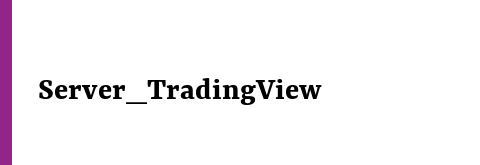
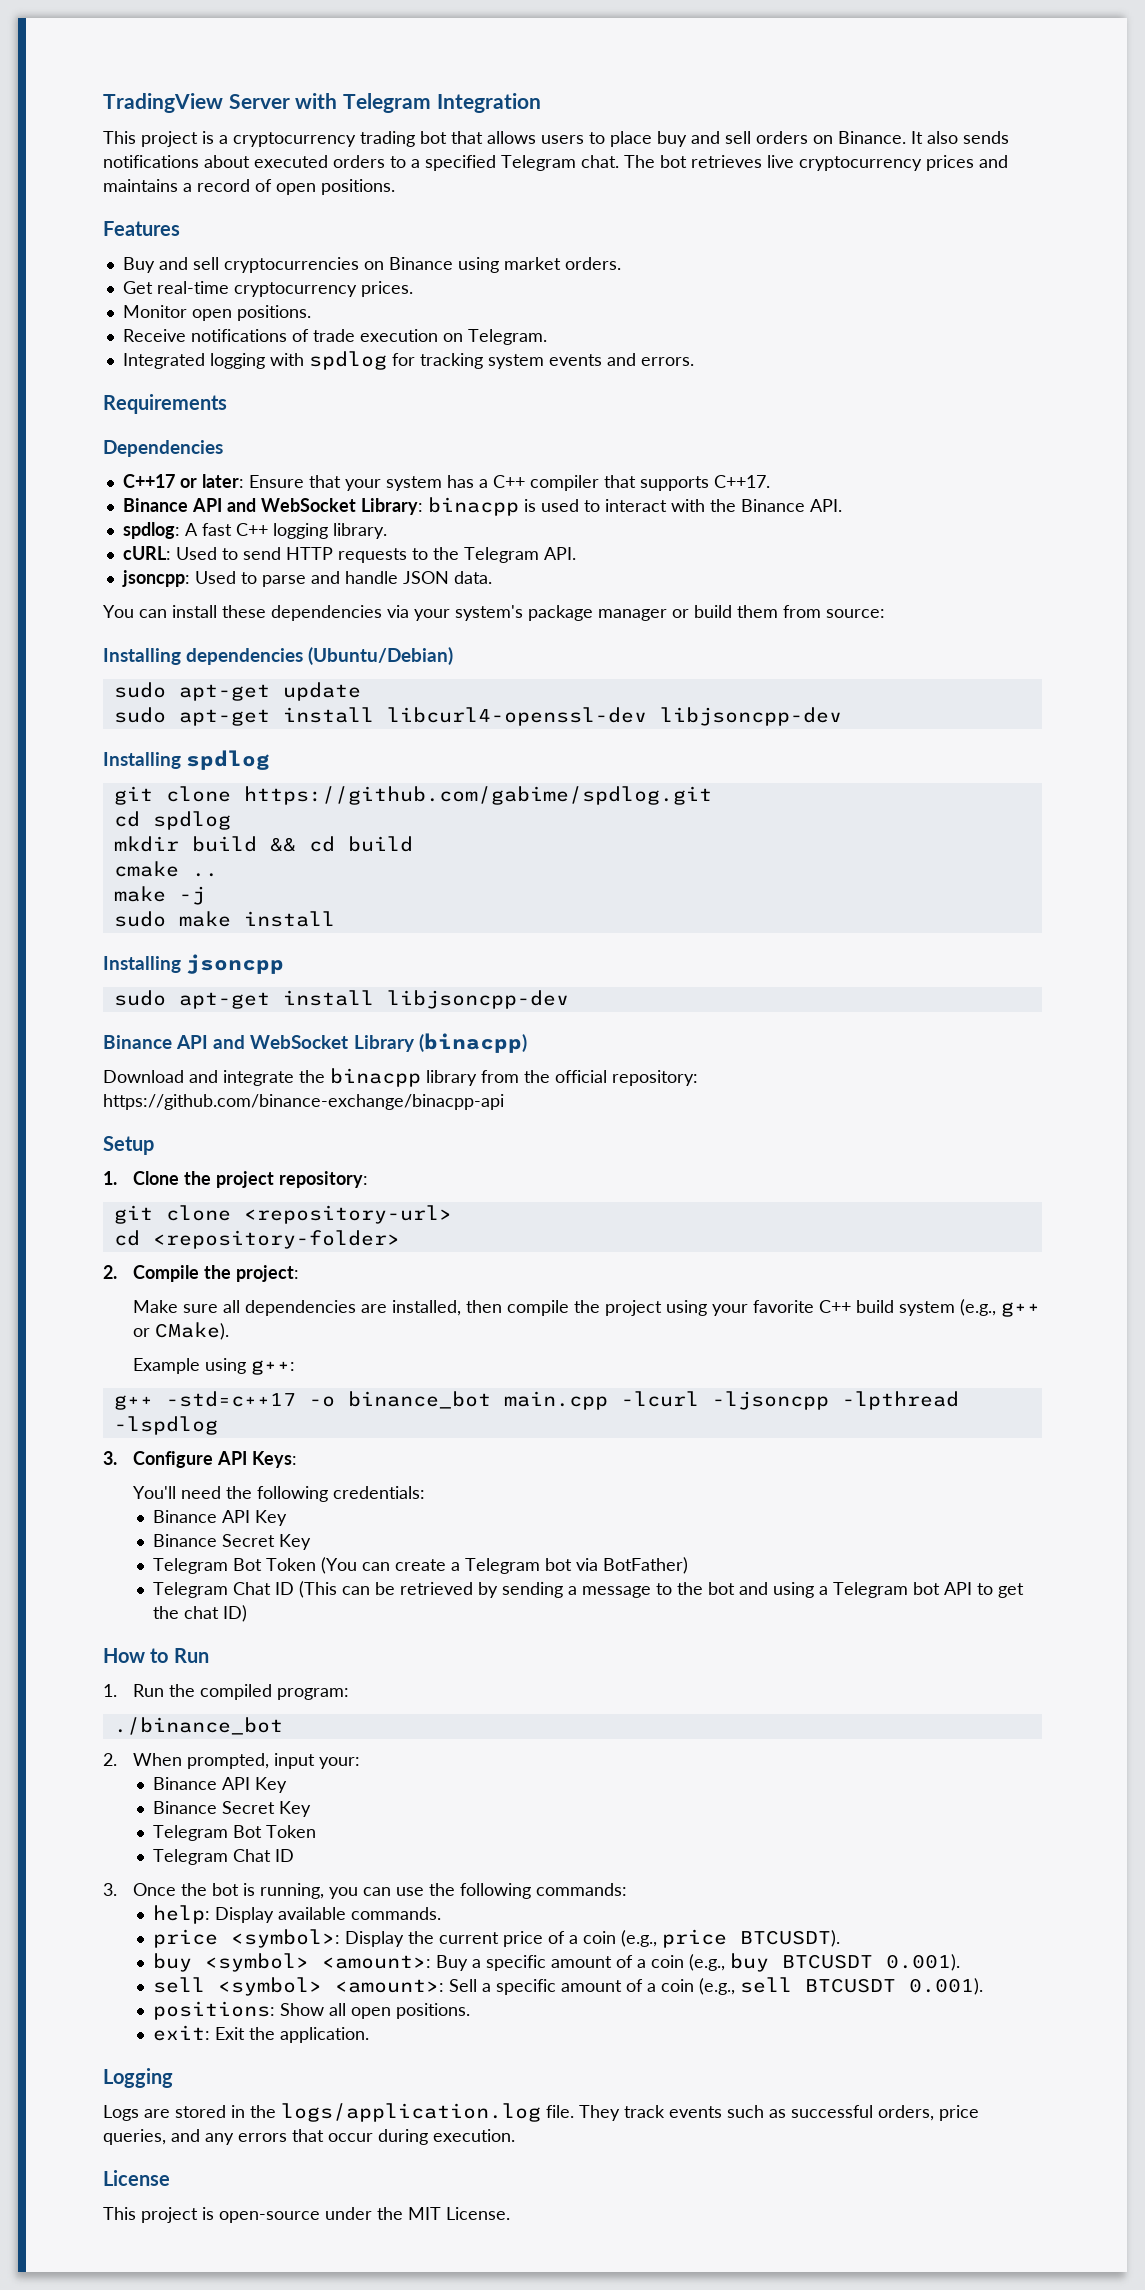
[38,78,322,105] Server_TradingView -> [103,93,541,113] [103,131,1009,147] [103,155,1008,171] [103,179,395,195] [103,221,180,236] [122,257,621,273] [122,281,413,297] [122,305,311,321] [122,329,547,345] [122,351,694,370] [103,394,227,414] [103,440,223,457] [122,474,770,491] [122,497,842,516] [122,522,387,539] [122,546,576,563] [121,570,492,587] [103,605,885,621] [103,647,454,665] [113,682,361,701] [113,707,842,726] [103,750,271,770] [113,786,712,805] [113,811,231,830] [113,836,413,852] [113,861,218,877] [113,886,205,905] [113,911,335,927] [103,954,285,974] [113,990,569,1009] [103,1033,527,1053] [103,1068,698,1087] [103,1094,504,1110] [103,1136,154,1155] [103,1171,368,1188] [113,1205,452,1224] [113,1230,400,1249] [103,1265,299,1282] [132,1299,1040,1317] [132,1322,229,1340] [132,1358,295,1375] [113,1391,959,1410] [113,1416,218,1435] [103,1451,297,1468] [132,1486,425,1502] [152,1510,287,1526] [152,1534,311,1550] [152,1557,688,1574] [152,1581,1024,1598] [152,1605,247,1622] [103,1648,209,1663] [103,1684,349,1700] [113,1717,283,1735] [103,1753,360,1769] [152,1777,287,1793] [152,1801,311,1817] [152,1825,316,1841] [152,1849,294,1865] [103,1883,627,1899] [152,1905,441,1924] [152,1929,840,1948] [152,1953,960,1972] [152,1977,983,1996] [152,2001,470,2020] [152,2025,369,2043] [103,2068,173,2088] [103,2103,979,2122] [103,2129,515,2145] [103,2170,170,2186] [103,2207,510,2223] TradingView Server with Telegram Integration // This project is a cryptocurrency trading bot that allows users to place buy and sell orders on Binance. It also sends notifications about executed orders to a specified Telegram chat. The bot retrieves live cryptocurrency prices and maintains a record of open positions. // Features // Buy and sell cryptocurrencies on Binance using market orders. // Get real-time cryptocurrency prices. // Monitor open positions. // Receive notifications of trade execution on Telegram. // Integrated logging with spdlog for tracking system events and errors. // Requirements // Dependencies // C++17 or later: Ensure that your system has a C++ compiler that supports C++17. // Binance API and WebSocket Library: binacpp is used to interact with the Binance API. // spdlog: A fast C++ logging library. // cURL: Used to send HTTP requests to the Telegram API. // jsoncpp: Used to parse and handle JSON data. // You can install these dependencies via your system's package manager or build them from source: // Installing dependencies (Ubuntu/Debian) // sudo apt-get update // sudo apt-get install libcurl4-openssl-dev libjsoncpp-dev // Installing spdlog // git clone https://github.com/gabime/spdlog.git // cd spdlog // mkdir build && cd build // cmake .. // make -j // sudo make install // Installing jsoncpp // sudo apt-get install libjsoncpp-dev // Binance API and WebSocket Library (binacpp) // Download and integrate the binacpp library from the official repository: https://github.com/binance-exchange/binacpp-api // Setup // 1. Clone the project repository: // git clone <repository-url> // cd <repository-folder> // 2. Compile the project: // Make sure all dependencies are installed, then compile the project using your favorite C++ build system (e.g., g++ or CMake). // Example using g++: // g++ -std=c++17 -o binance_bot main.cpp -lcurl -ljsoncpp -lpthread -lspdlog // 3. Configure API Keys: // You'll need the following credentials: // Binance API Key // Binance Secret Key // Telegram Bot Token (You can create a Telegram bot via BotFather) // Telegram Chat ID (This can be retrieved by sending a message to the bot and using a Telegram bot API to get the chat ID) // How to Run // 1. Run the compiled program: // ./binance_bot // 2. When prompted, input your: // Binance API Key // Binance Secret Key // Telegram Bot Token // Telegram Chat ID // 3. Once the bot is running, you can use the following commands: // help: Display available commands. // price <symbol>: Display the current price of a coin (e.g., price BTCUSDT). // buy <symbol> <amount>: Buy a specific amount of a coin (e.g., buy BTCUSDT 0.001). // sell <symbol> <amount>: Sell a specific amount of a coin (e.g., sell BTCUSDT 0.001). // positions: Show all open positions. // exit: Exit the application. // Logging // Logs are stored in the logs/application.log file. They track events such as successful orders, price queries, and any errors that occur during execution. // License // This project is open-source under the MIT License.

